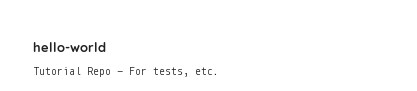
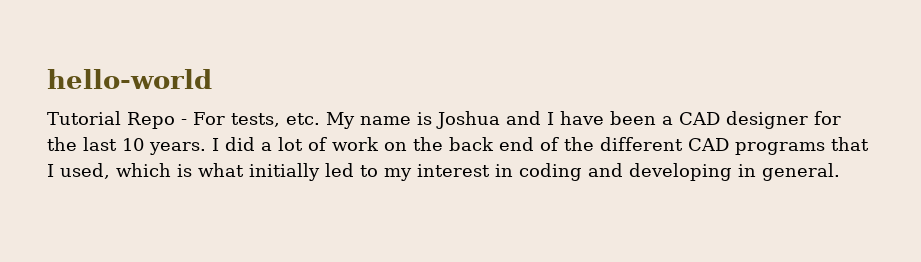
(219, 71) none -> [325,111,841,129] [47,137,869,155] [47,163,840,181] My name is Joshua and I have been a CAD designer for the last 10 years. I did a lot of work on the back end of the different CAD programs that I used, which is what initially led to my interest in coding and developing in general.

